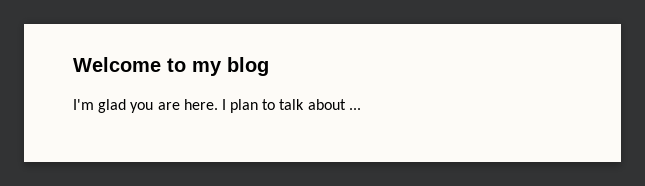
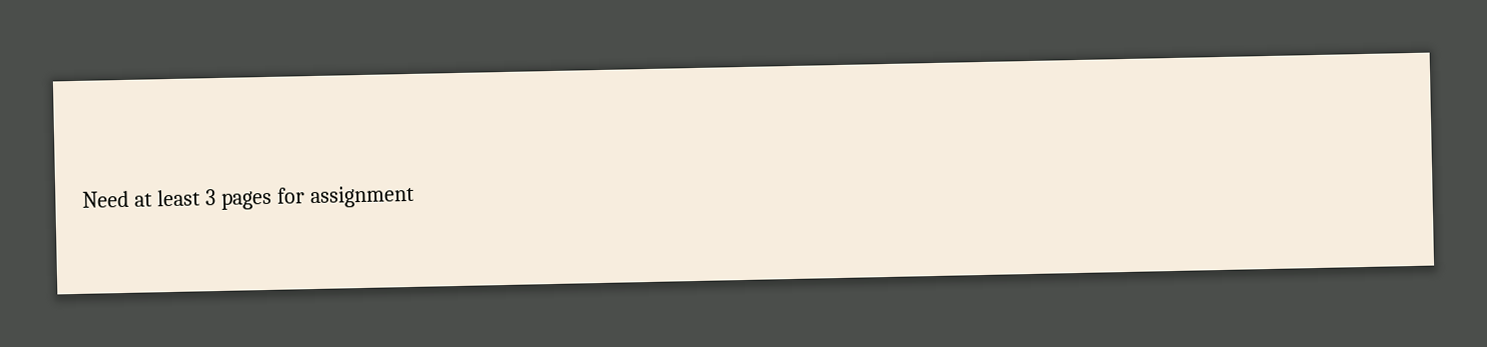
[73,57,269,76] [73,99,361,113] Welcome to my blog // I'm glad you are here. I plan to talk about ... -> [82,184,415,210] Need at least 3 pages for assignment

